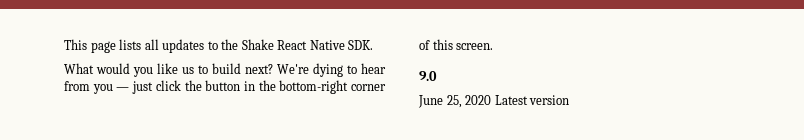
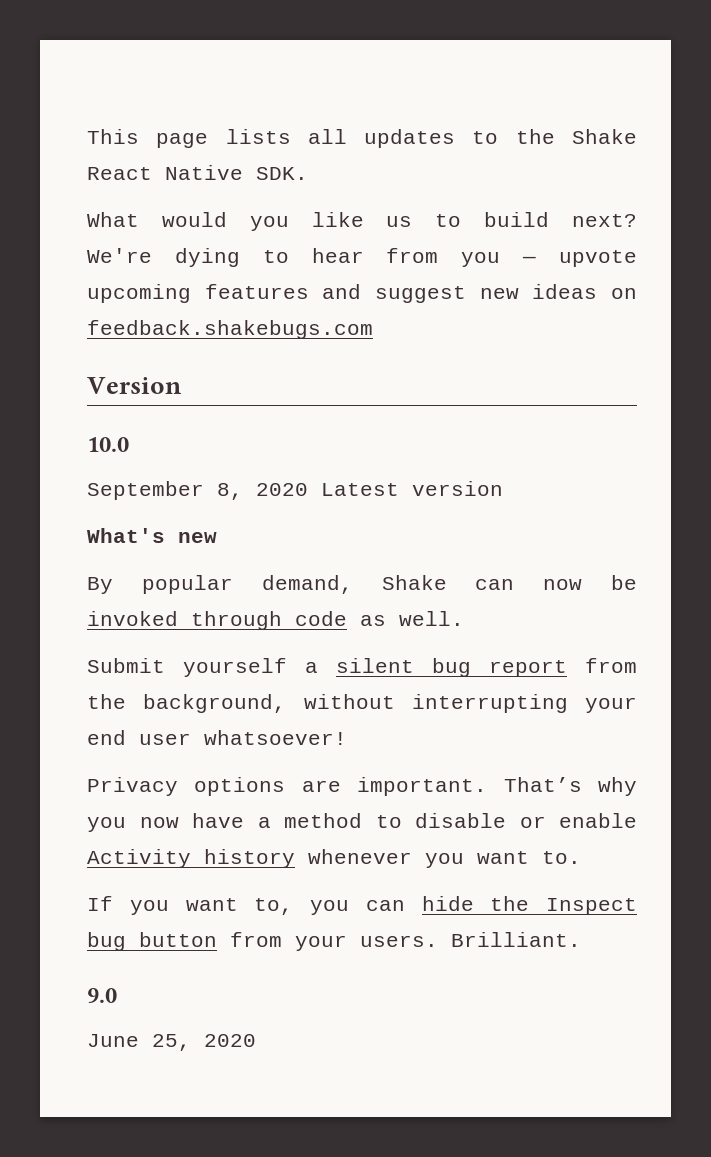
[132,80,386,94] [419,39,494,50] just click the button in the bottom-right corner of this screen. -> [558,250,637,267] [87,284,638,303] [87,320,373,339] [87,377,182,394] [87,437,129,452] [87,481,503,500] [87,528,217,543] [87,575,637,594] [87,611,464,630] [87,658,637,677] [87,694,637,713] [87,730,347,745] [87,777,637,796] [87,813,637,832] [87,849,581,868] [87,896,637,915] [87,932,581,951] upvote upcoming features and suggest new ideas on feedback.shakebugs.com // Version // 10.0 // September 8, 2020 Latest version // What's new // By popular demand, Shake can now be invoked through code as well. // Submit yourself a silent bug report from the background, without interrupting your end user whatsoever! // Privacy options are important. That’s why you now have a method to disable or enable Activity history whenever you want to. // If you want to, you can hide the Inspect bug button from your users. Brilliant.
[494,95,570,105] Latest version -> (256, 1040) none

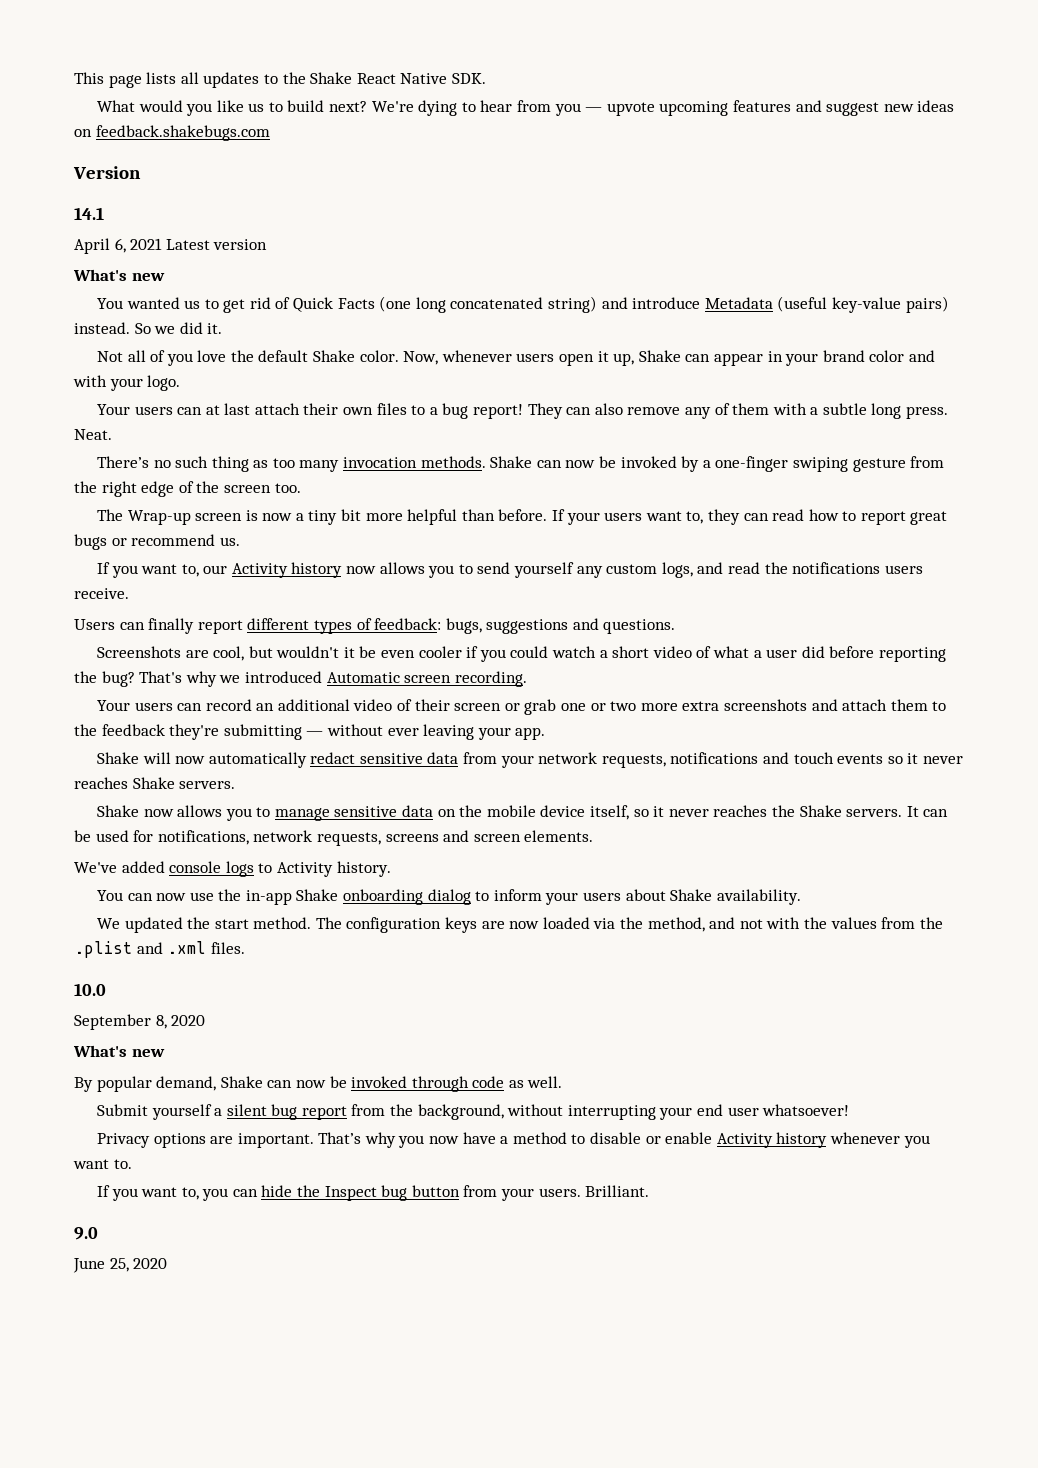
(182, 385) none -> [74,207,104,220] [74,238,268,254] [73,269,165,281] [96,296,949,313] [74,322,223,334] [96,350,935,366] [73,375,181,391] [96,403,949,419] [74,429,112,440] [96,456,945,472] [74,481,301,497] [96,509,948,525] [74,534,240,550] [96,562,923,578] [74,588,129,599] [74,618,676,634] [96,646,946,662] [74,671,527,687] [96,699,947,715] [74,724,546,740] [96,752,963,768] [74,777,236,789] [96,805,949,821] [74,830,594,846] [74,861,391,877] [96,889,801,905] [96,917,943,933] [74,941,245,958] // 14.1 // April 6, 2021 Latest version // What's new // You wanted us to get rid of Quick Facts (one long concatenated string) and introduce Metadata (useful key-value pairs) instead. So we did it. // Not all of you love the default Shake color. Now, whenever users open it up, Shake can appear in your brand color and with your logo. // Your users can at last attach their own files to a bug report! They can also remove any of them with a subtle long press. Neat. // There’s no such thing as too many invocation methods. Shake can now be invoked by a one-finger swiping gesture from the right edge of the screen too. // The Wrap-up screen is now a tiny bit more helpful than before. If your users want to, they can read how to report great bugs or recommend us. // If you want to, our Activity history now allows you to send yourself any custom logs, and read the notifications users receive. // Users can finally report different types of feedback: bugs, suggestions and questions. // Screenshots are cool, but wouldn't it be even cooler if you could watch a short video of what a user did before reporting the bug? That's why we introduced Automatic screen recording. // Your users can record an additional video of their screen or grab one or two more extra screenshots and attach them to the feedback they're submitting — without ever leaving your app. // Shake will now automatically redact sensitive data from your network requests, notifications and touch events so it never reaches Shake servers. // Shake now allows you to manage sensitive data on the mobile device itself, so it never reaches the Shake servers. It can be used for notifications, network requests, screens and screen elements. // We've added console logs to Activity history. // You can now use the in-app Shake onboarding dialog to inform your users about Shake availability. // We updated the start method. The configuration keys are now loaded via the method, and not with the values from the .plist and .xml files.
[321,481,503,496] Latest version -> (206, 1020) none

